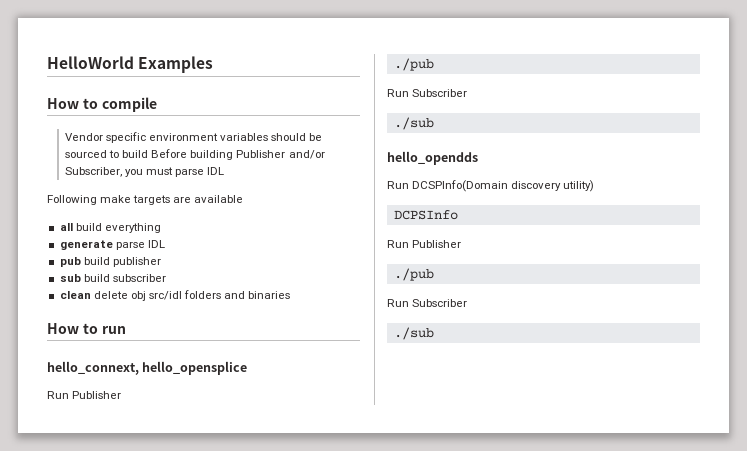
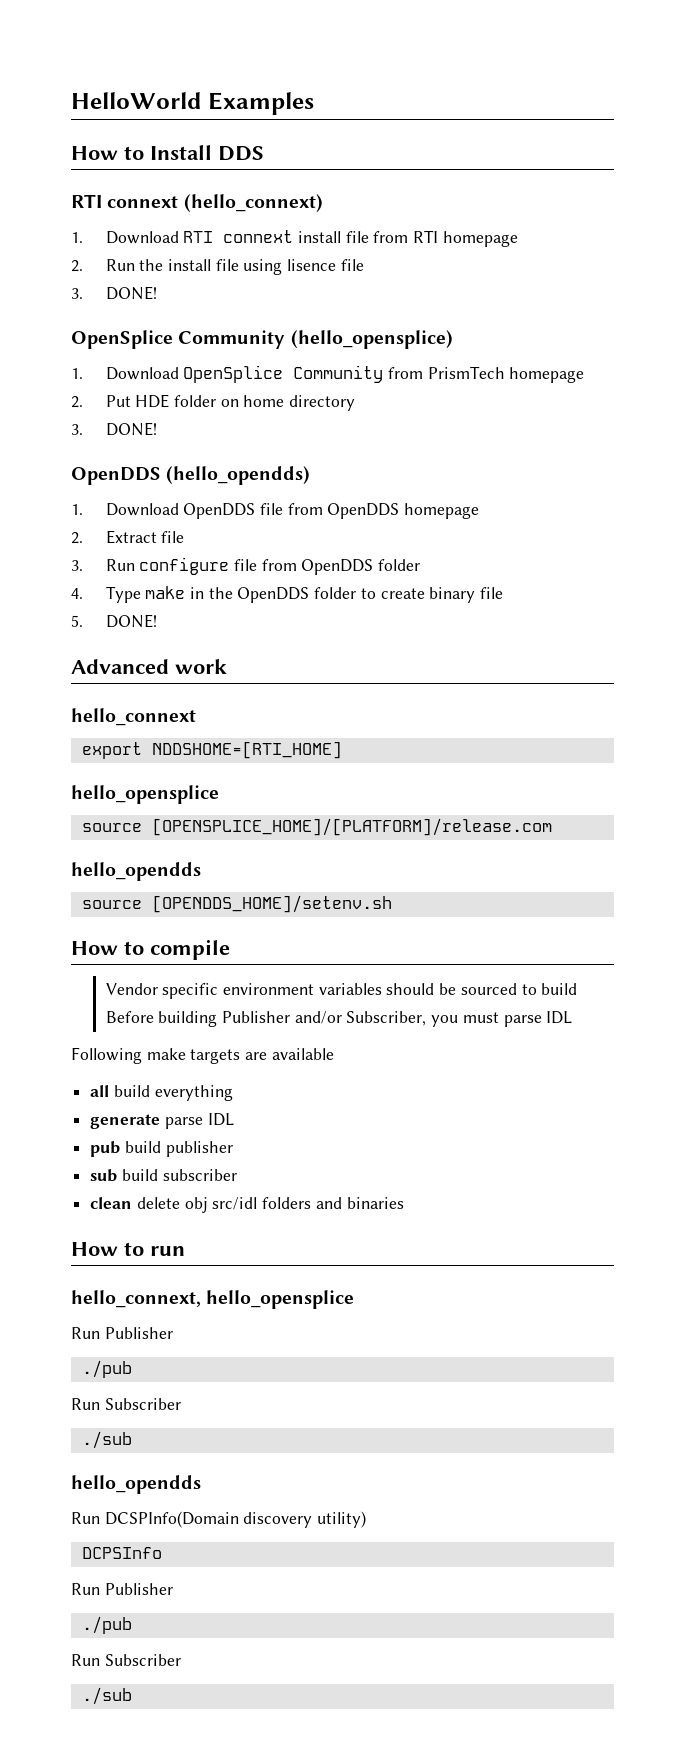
(214, 64) none -> [71,145,264,161] [71,194,323,212] [71,230,518,247] [71,259,364,275] [71,286,157,300] [71,330,453,349] [71,365,585,383] [71,394,356,411] [71,422,157,436] [71,466,311,485] [71,503,480,519] [71,530,185,544] [71,557,421,575] [71,586,504,603] [71,614,157,628] [71,659,227,674] [71,708,196,726] [81,741,342,759] [71,785,219,804] [81,818,552,836] [71,862,201,881] [81,895,392,913] // How to Install DDS // RTI connext (hello_connext) // 1. Download RTI connext install file from RTI homepage // 2. Run the install file using lisence file // 3. DONE! // OpenSplice Community (hello_opensplice) // 1. Download OpenSplice Community from PrismTech homepage // 2. Put HDE folder on home directory // 3. DONE! // OpenDDS (hello_opendds) // 1. Download OpenDDS file from OpenDDS homepage // 2. Extract file // 3. Run configure file from OpenDDS folder // 4. Type make in the OpenDDS folder to create binary file // 5. DONE! // Advanced work // hello_connext // export NDDSHOME=[RTI_HOME] // hello_opensplice // source [OPENSPLICE_HOME]/[PLATFORM]/release.com // hello_opendds // source [OPENDDS_HOME]/setenv.sh

